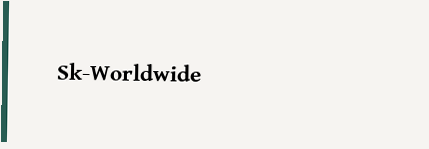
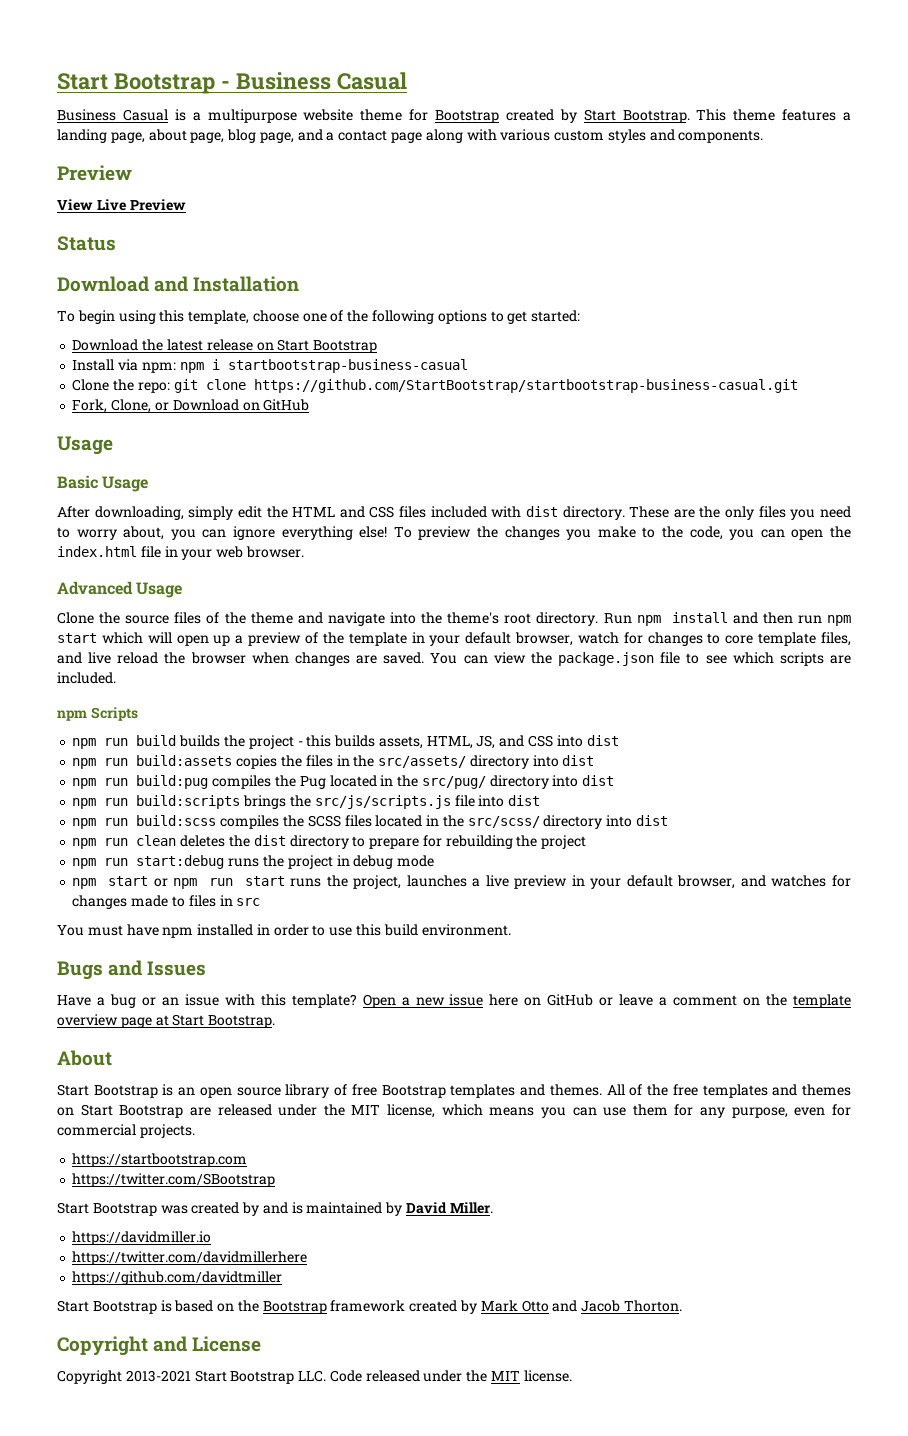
[56,62,202,82] Sk-Worldwide -> [57,72,407,94] [57,109,851,123] [57,129,764,143] [57,165,132,181] [57,199,186,211] [57,236,116,251] [57,276,300,292] [57,310,581,324] [72,339,378,353] [72,359,468,373] [72,379,798,393] [72,399,310,413] [57,436,113,455] [57,475,149,492] [57,506,852,520] [57,526,852,540] [57,546,304,560] [57,581,183,598] [57,612,851,626] [57,632,852,646] [57,652,851,666] [57,672,116,684] [57,707,138,721] [72,735,619,749] [72,755,595,769] [72,775,615,789] [72,795,541,809] [72,815,668,829] [72,835,587,849] [72,855,435,869] [72,875,852,889] [72,895,261,909] [57,924,511,938] [57,960,207,980] [57,994,852,1008] [57,1014,276,1028] [57,1050,112,1066] [57,1084,851,1098] [57,1104,852,1118] [57,1124,195,1138] [72,1153,248,1167] [72,1173,276,1187] [57,1202,493,1216] [72,1231,212,1245] [72,1251,308,1265] [72,1271,283,1285] [57,1300,682,1314] [57,1336,262,1356] [57,1370,572,1384] Start Bootstrap - Business Casual // Business Casual is a multipurpose website theme for Bootstrap created by Start Bootstrap. This theme features a landing page, about page, blog page, and a contact page along with various custom styles and components. // Preview // View Live Preview // Status // Download and Installation // To begin using this template, choose one of the following options to get started: // Download the latest release on Start Bootstrap // Install via npm: npm i startbootstrap-business-casual // Clone the repo: git clone https://github.com/StartBootstrap/startbootstrap-business-casual.git // Fork, Clone, or Download on GitHub // Usage // Basic Usage // After downloading, simply edit the HTML and CSS files included with dist directory. These are the only files you need to worry about, you can ignore everything else! To preview the changes you make to the code, you can open the index.html file in your web browser. // Advanced Usage // Clone the source files of the theme and navigate into the theme's root directory. Run npm install and then run npm start which will open up a preview of the template in your default browser, watch for changes to core template files, and live reload the browser when changes are saved. You can view the package.json file to see which scripts are included. // npm Scripts // npm run build builds the project - this builds assets, HTML, JS, and CSS into dist // npm run build:assets copies the files in the src/assets/ directory into dist // npm run build:pug compiles the Pug located in the src/pug/ directory into dist // npm run build:scripts brings the src/js/scripts.js file into dist // npm run build:scss compiles the SCSS files located in the src/scss/ directory into dist // npm run clean deletes the dist directory to prepare for rebuilding the project // npm run start:debug runs the project in debug mode // npm start or npm run start runs the project, launches a live preview in your default browser, and watches for changes made to files in src // You must have npm installed in order to use this build environment. // Bugs and Issues // Have a bug or an issue with this template? Open a new issue here on GitHub or leave a comment on the template overview page at Start Bootstrap. // About // Start Bootstrap is an open source library of free Bootstrap templates and themes. All of the free templates and themes on Start Bootstrap are released under the MIT license, which means you can use them for any purpose, even for commercial projects. // https://startbootstrap.com // https://twitter.com/SBootstrap // Start Bootstrap was created by and is maintained by David Miller. // https://davidmiller.io // https://twitter.com/davidmillerhere // https://github.com/davidtmiller // Start Bootstrap is based on the Bootstrap framework created by Mark Otto and Jacob Thorton. // Copyright and License // Copyright 2013-2021 Start Bootstrap LLC. Code released under the MIT license.

